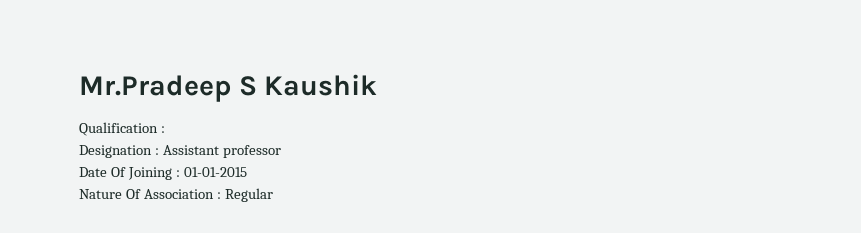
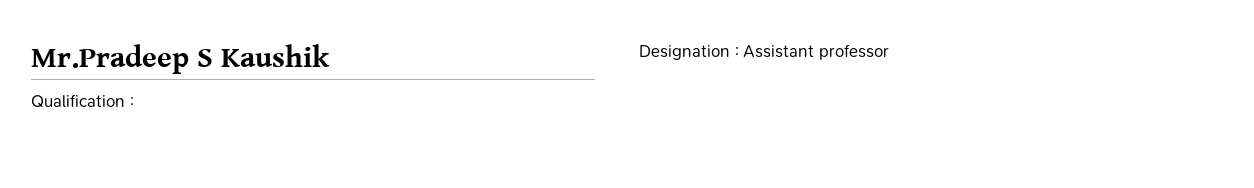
[79,167,247,180] [79,188,273,202] // Date Of Joining : 01-01-2015 // Nature Of Association : Regular -> (889, 52) none

